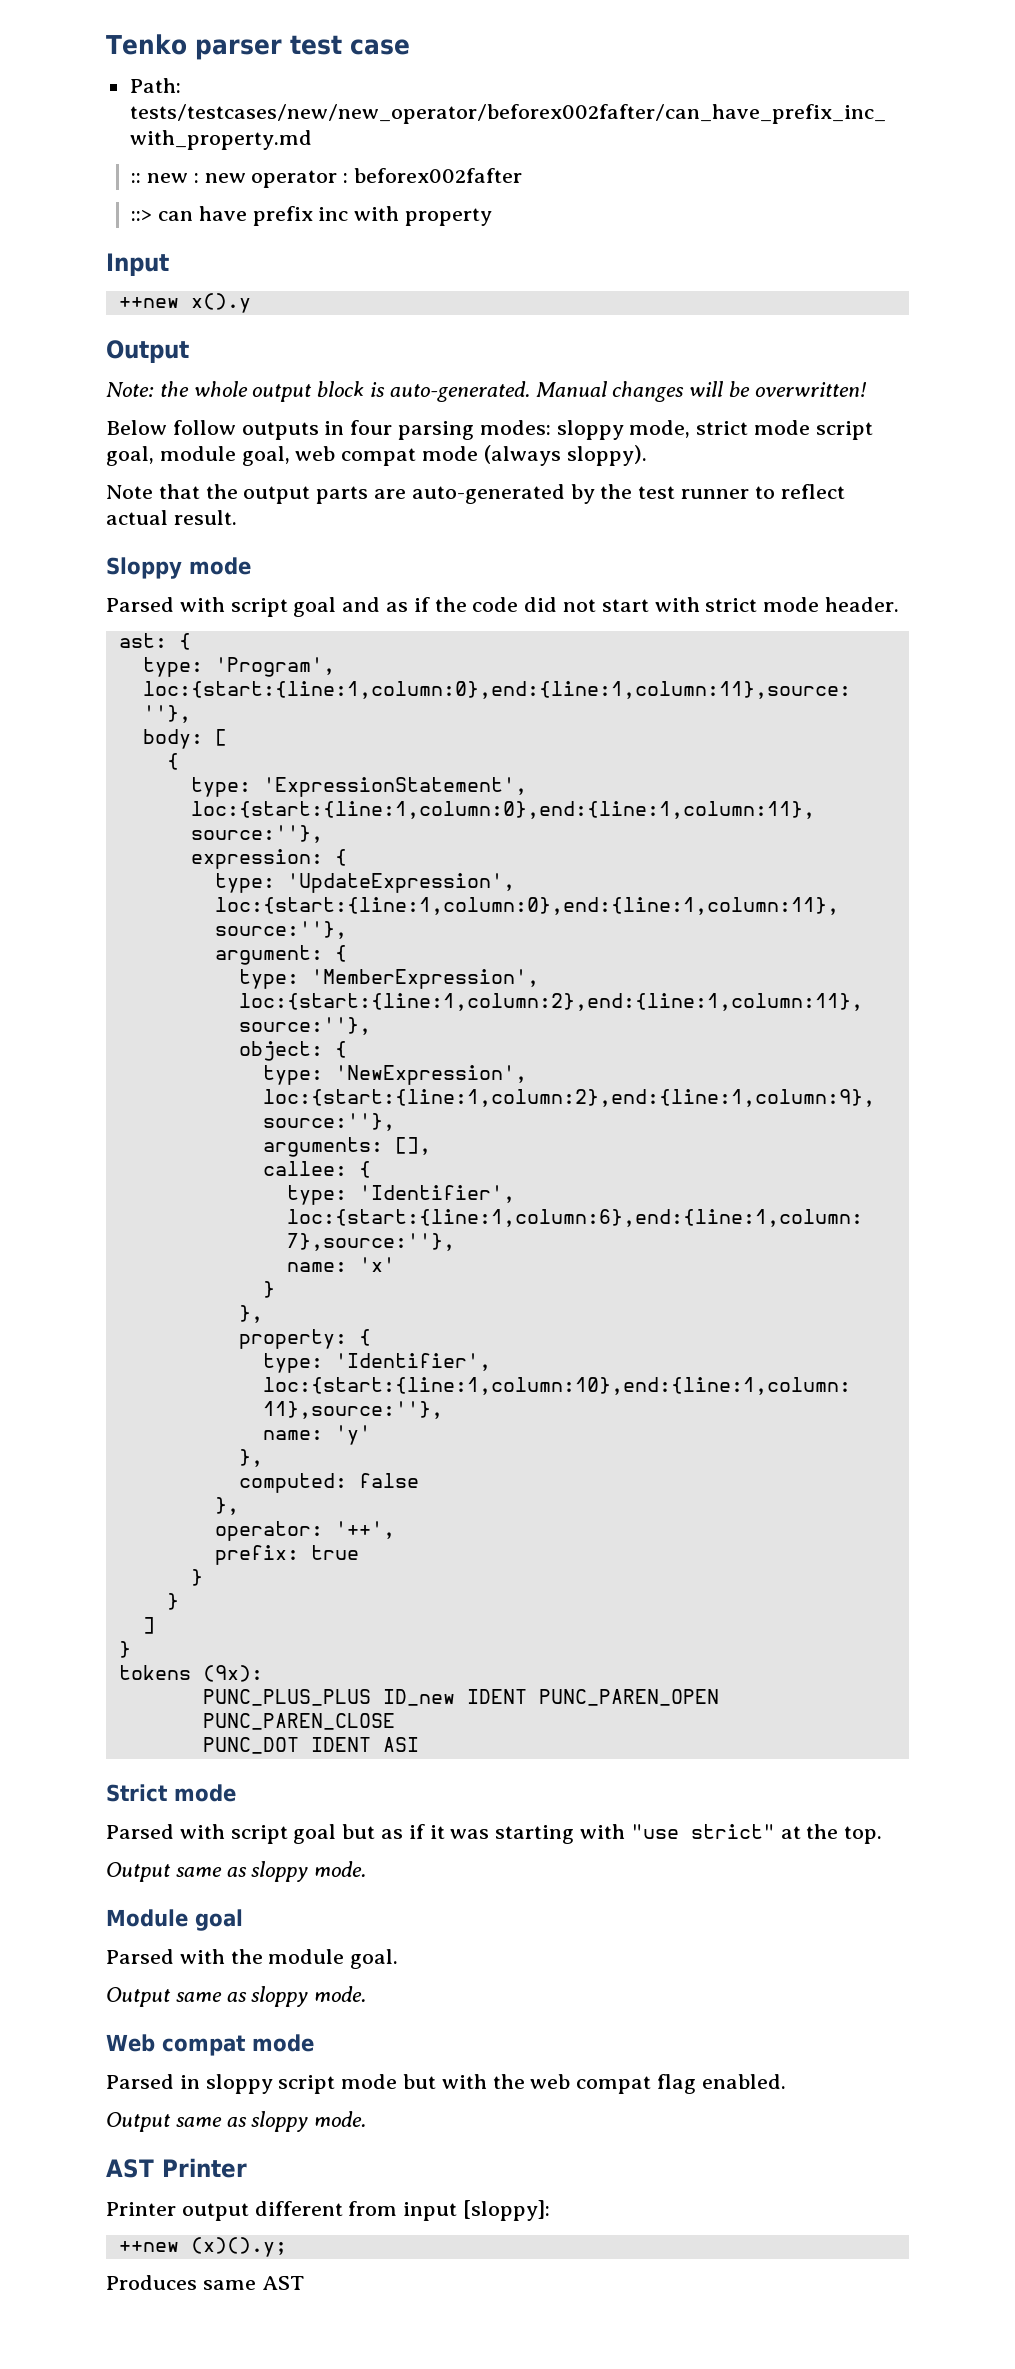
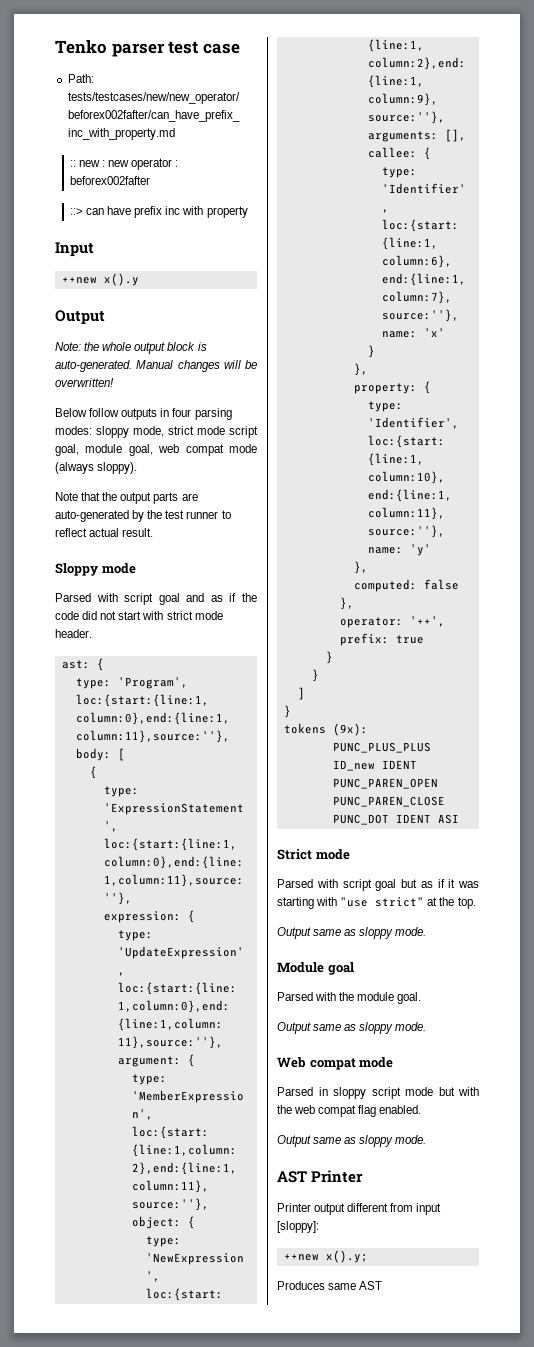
[190,2237,287,2257] (x)().y; -> [325,1250,368,1263] x().y;

